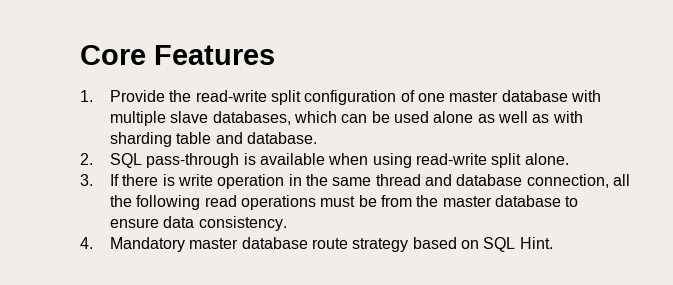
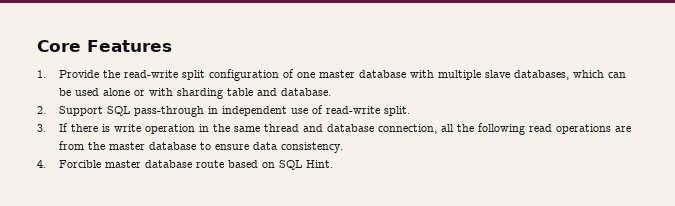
[477,111,550,123] as well as -> [134,90,146,96] or
(93, 159) none -> [59,106,104,116] Support
[243,153,569,168] is available when using read-write split alone. -> [208,105,411,116] in independent use of read-write split.
[320,195,377,207] must be -> [615,126,632,132] are
[110,237,186,252] Mandatory -> [59,160,102,168] Forcible
[352,238,409,252] strategy -> (225, 164) none

